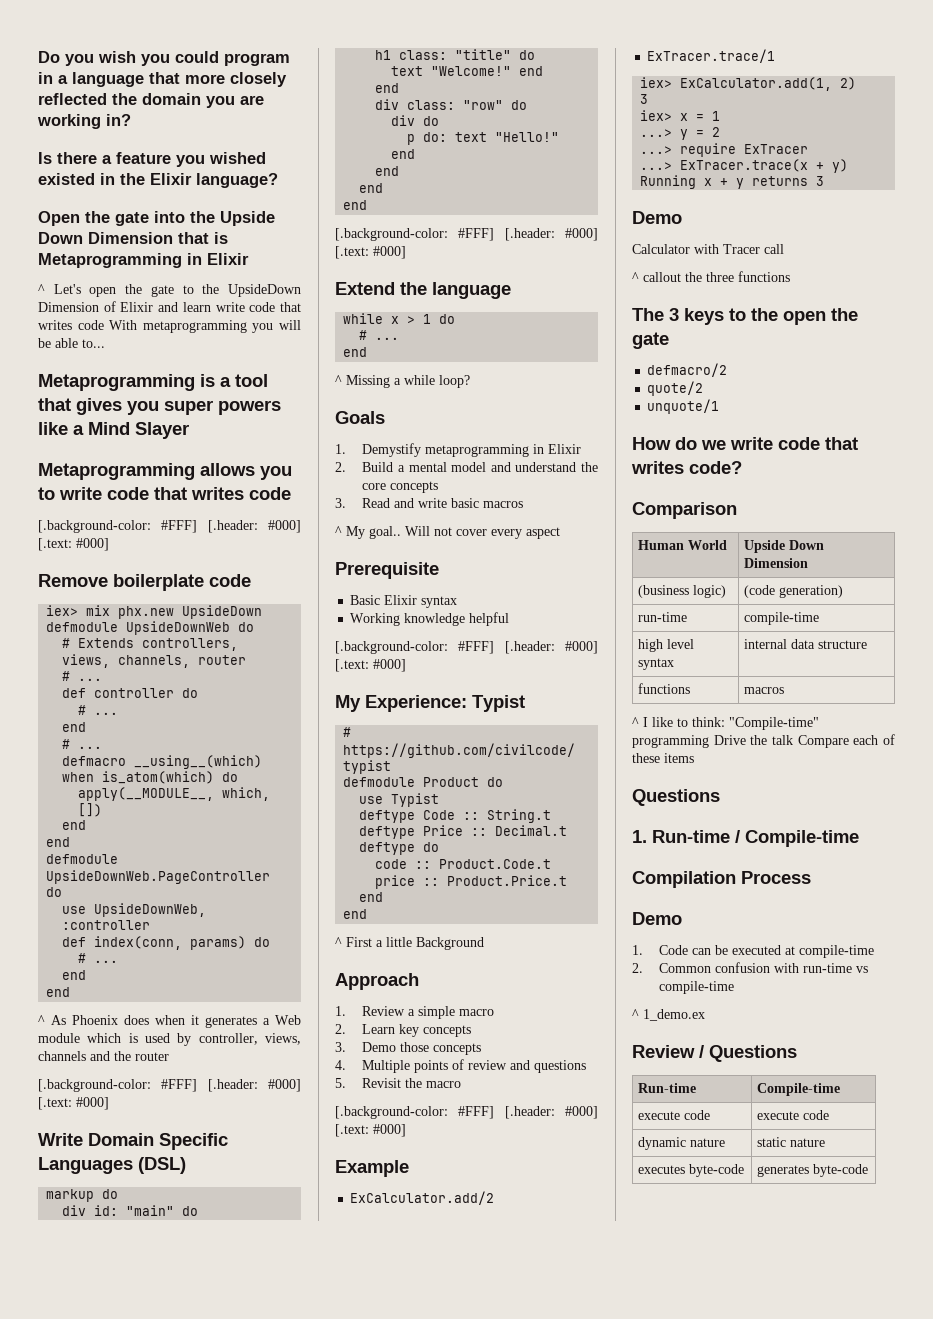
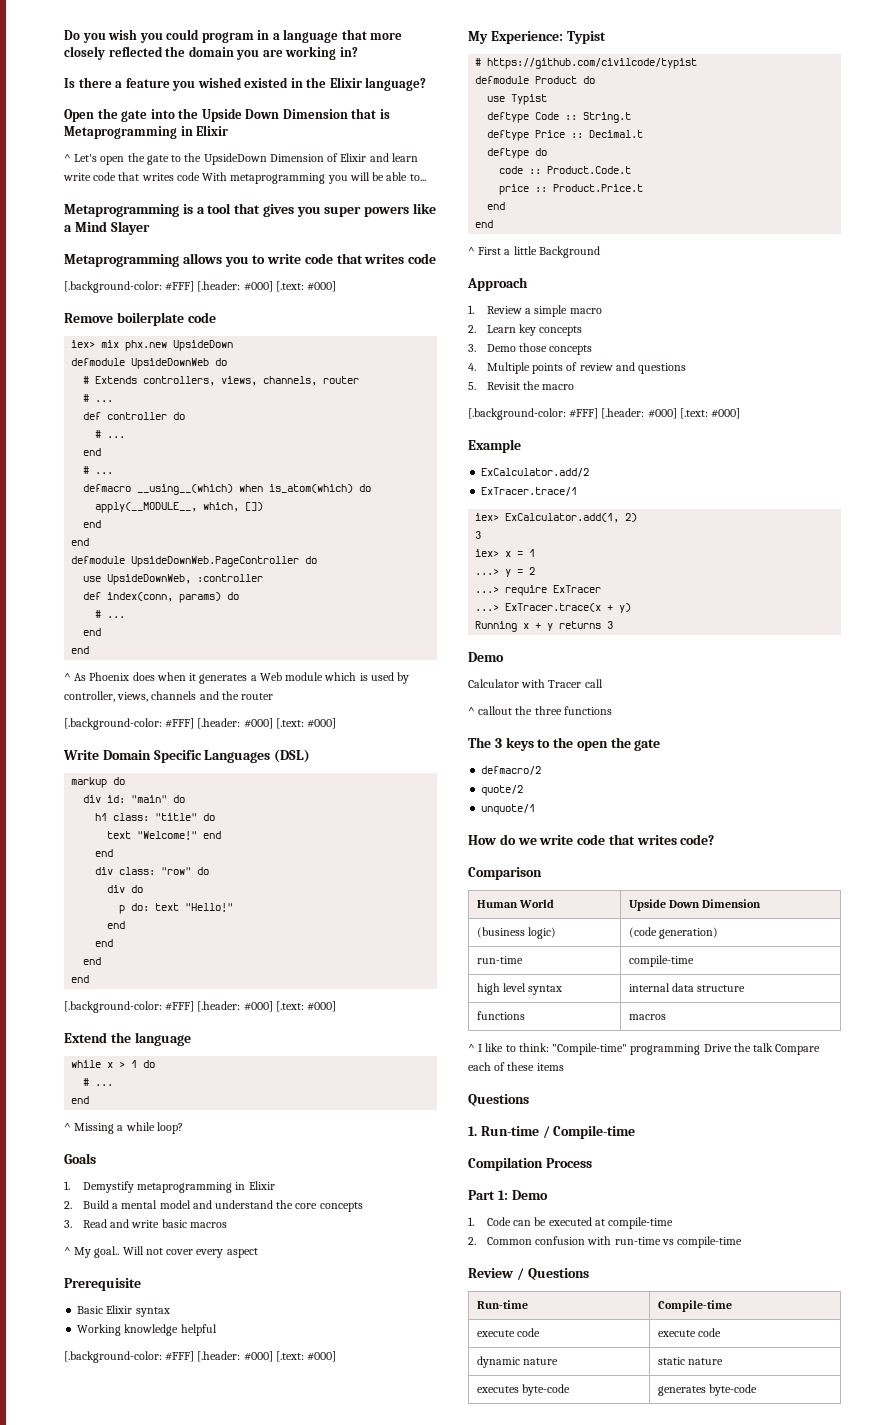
(811, 877) none -> [468,1190,508,1200] Part 1:
[632,1009,705,1021] // ^ 1_demo.ex -> (742, 1242) none

